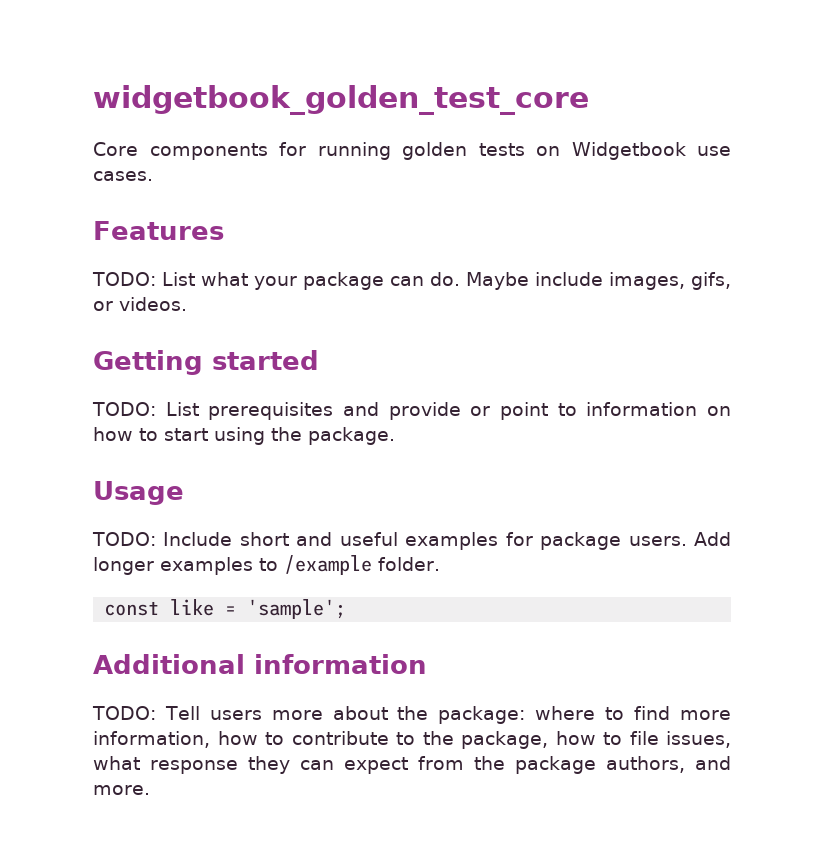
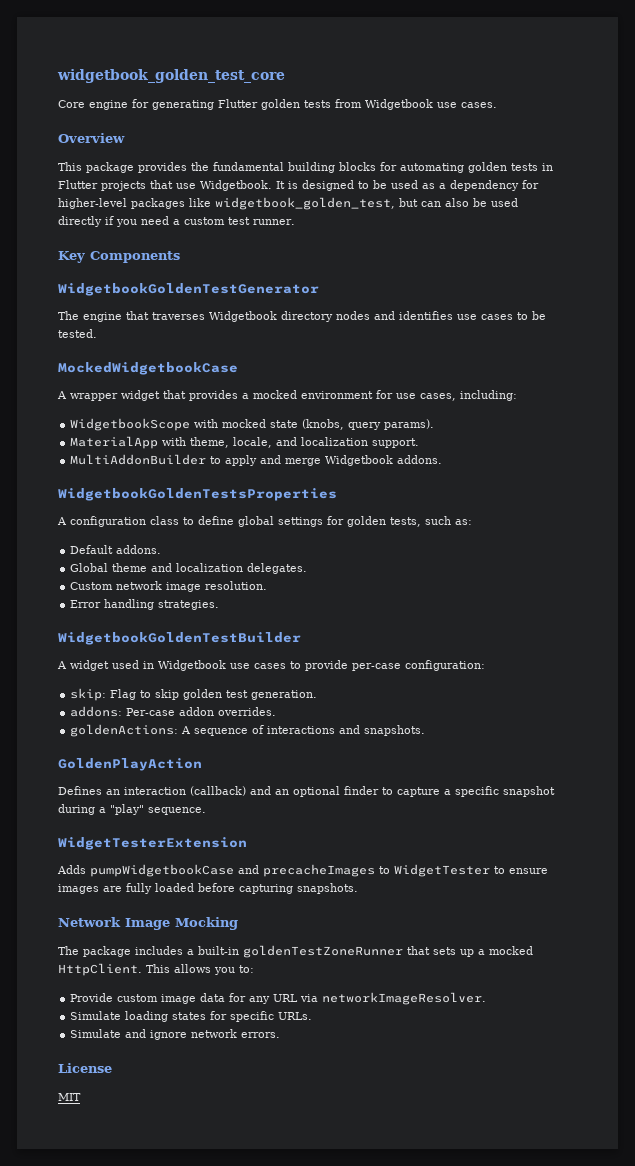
[149,142,560,160] components for running golden tests on -> [89,99,362,110] engine for generating Flutter golden tests from
[93,221,224,240] [92,272,731,290] [93,297,187,311] [93,350,319,375] [92,402,732,420] [93,427,395,445] [93,481,184,505] [92,532,732,550] [93,555,440,575] [104,599,347,619] [93,654,427,674] [92,706,731,724] [93,731,731,749] [93,756,731,774] [93,785,150,795] Features // TODO: List what your package can do. Maybe include images, gifs, or videos. // Getting started // TODO: List prerequisites and provide or point to information on how to start using the package. // Usage // TODO: Include short and useful examples for package users. Add longer examples to /example folder. // const like = 'sample'; // Additional information // TODO: Tell users more about the package: where to find more information, how to contribute to the package, how to file issues, what response they can expect from the package authors, and more. -> [58,133,125,143] [58,162,553,173] [58,180,539,191] [58,197,518,210] [58,216,295,227] [58,251,180,263] [58,283,319,296] [58,311,546,322] [58,329,97,338] [58,362,238,375] [57,390,517,401] [70,418,435,431] [70,436,420,449] [70,454,443,466] [58,488,337,501] [57,516,472,527] [70,545,162,554] [70,563,308,574] [70,581,268,592] [70,599,220,610] [58,632,301,645] [57,660,485,671] [70,688,318,701] [70,706,277,717] [70,724,426,737] [58,758,202,771] [58,786,555,797] [58,804,206,815] [58,837,247,850] [57,864,548,877] [58,883,358,894] [58,917,238,930] [58,945,533,958] [58,963,254,976] [70,992,487,1005] [70,1011,313,1022] [70,1029,281,1040] [58,1063,112,1073] [58,1093,81,1101] Overview // This package provides the fundamental building blocks for automating golden tests in Flutter projects that use Widgetbook. It is designed to be used as a dependency for higher-level packages like widgetbook_golden_test, but can also be used directly if you need a custom test runner. // Key Components // WidgetbookGoldenTestGenerator // The engine that traverses Widgetbook directory nodes and identifies use cases to be tested. // MockedWidgetbookCase // A wrapper widget that provides a mocked environment for use cases, including: // WidgetbookScope with mocked state (knobs, query params). // MaterialApp with theme, locale, and localization support. // MultiAddonBuilder to apply and merge Widgetbook addons. // WidgetbookGoldenTestsProperties // A configuration class to define global settings for golden tests, such as: // Default addons. // Global theme and localization delegates. // Custom network image resolution. // Error handling strategies. // WidgetbookGoldenTestBuilder // A widget used in Widgetbook use cases to provide per-case configuration: // skip: Flag to skip golden test generation. // addons: Per-case addon overrides. // goldenActions: A sequence of interactions and snapshots. // GoldenPlayAction // Defines an interaction (callback) and an optional finder to capture a specific snapshot during a "play" sequence. // WidgetTesterExtension // Adds pumpWidgetbookCase and precacheImages to WidgetTester to ensure images are fully loaded before capturing snapshots. // Network Image Mocking // The package includes a built-in goldenTestZoneRunner that sets up a mocked HttpClient. This allows you to: // Provide custom image data for any URL via networkImageResolver. // Simulate loading states for specific URLs. // Simulate and ignore network errors. // License // MIT

